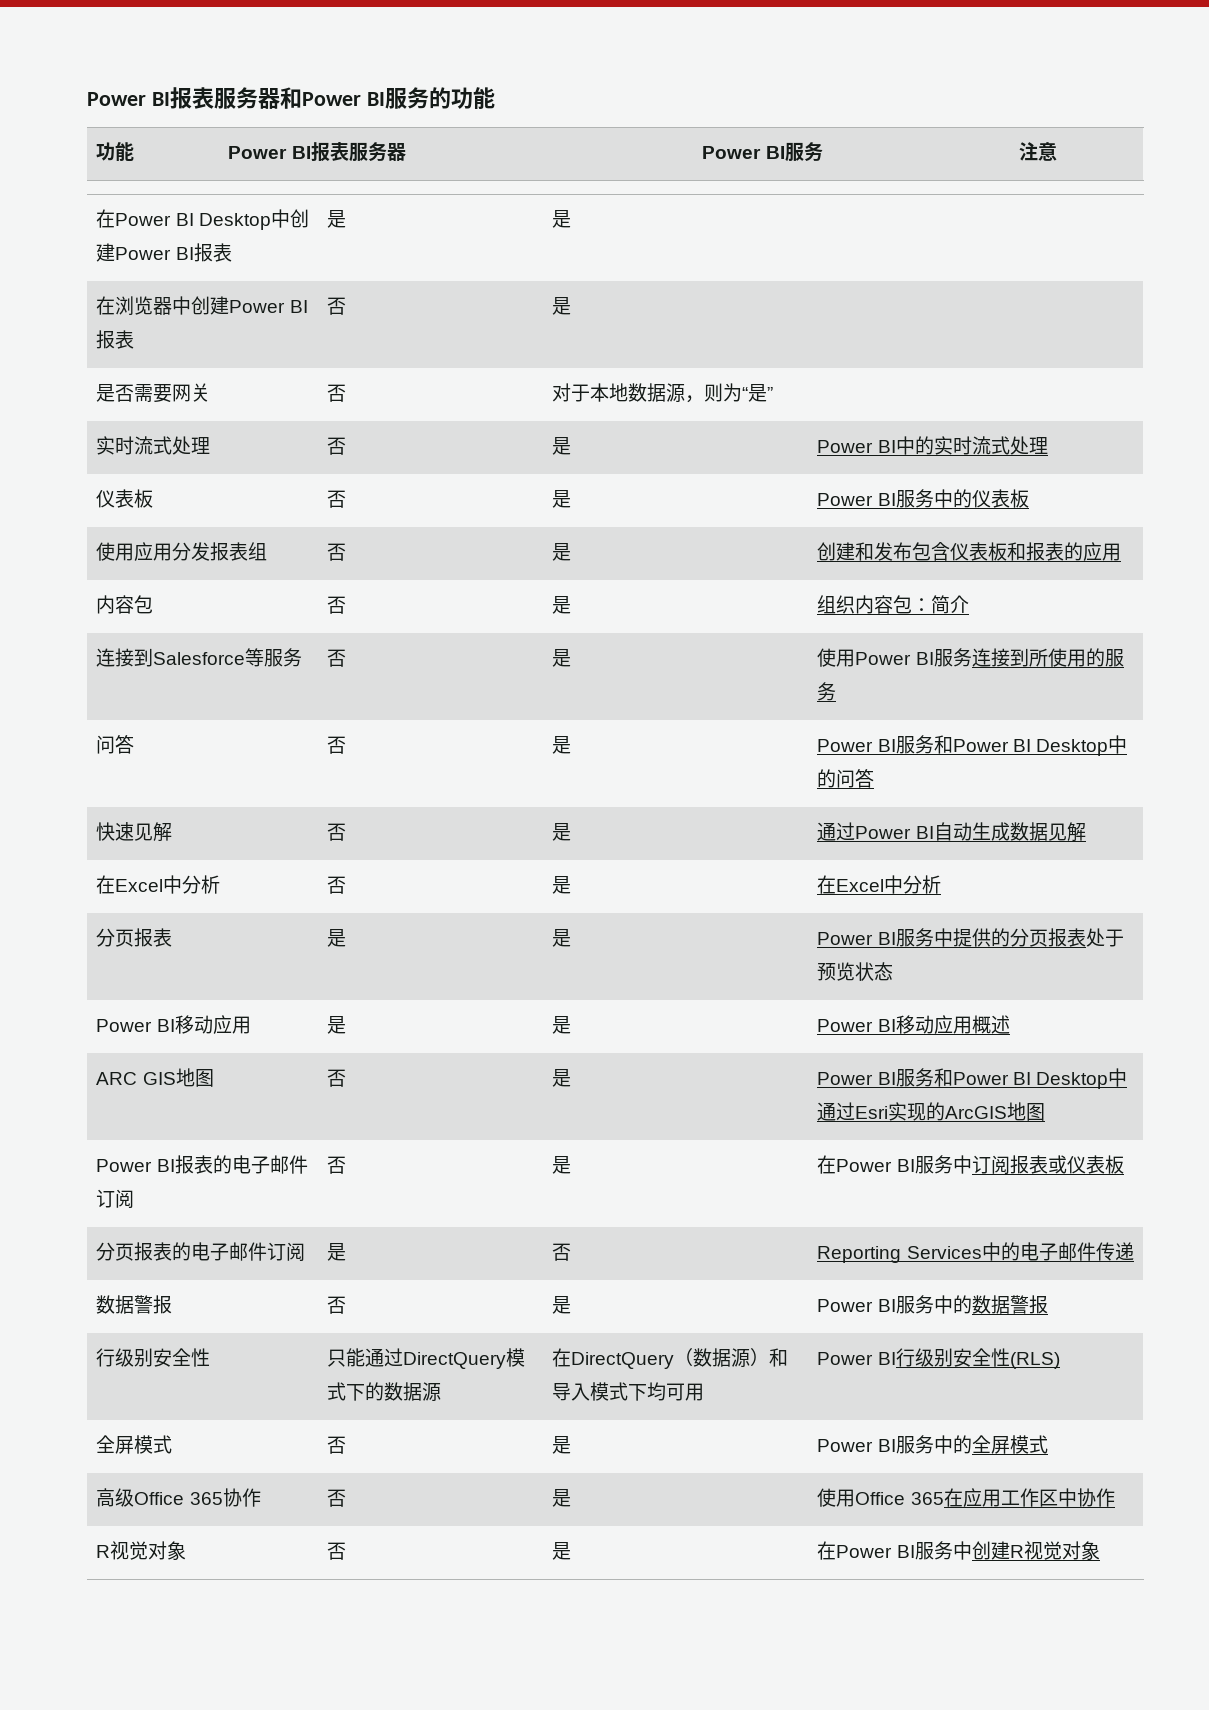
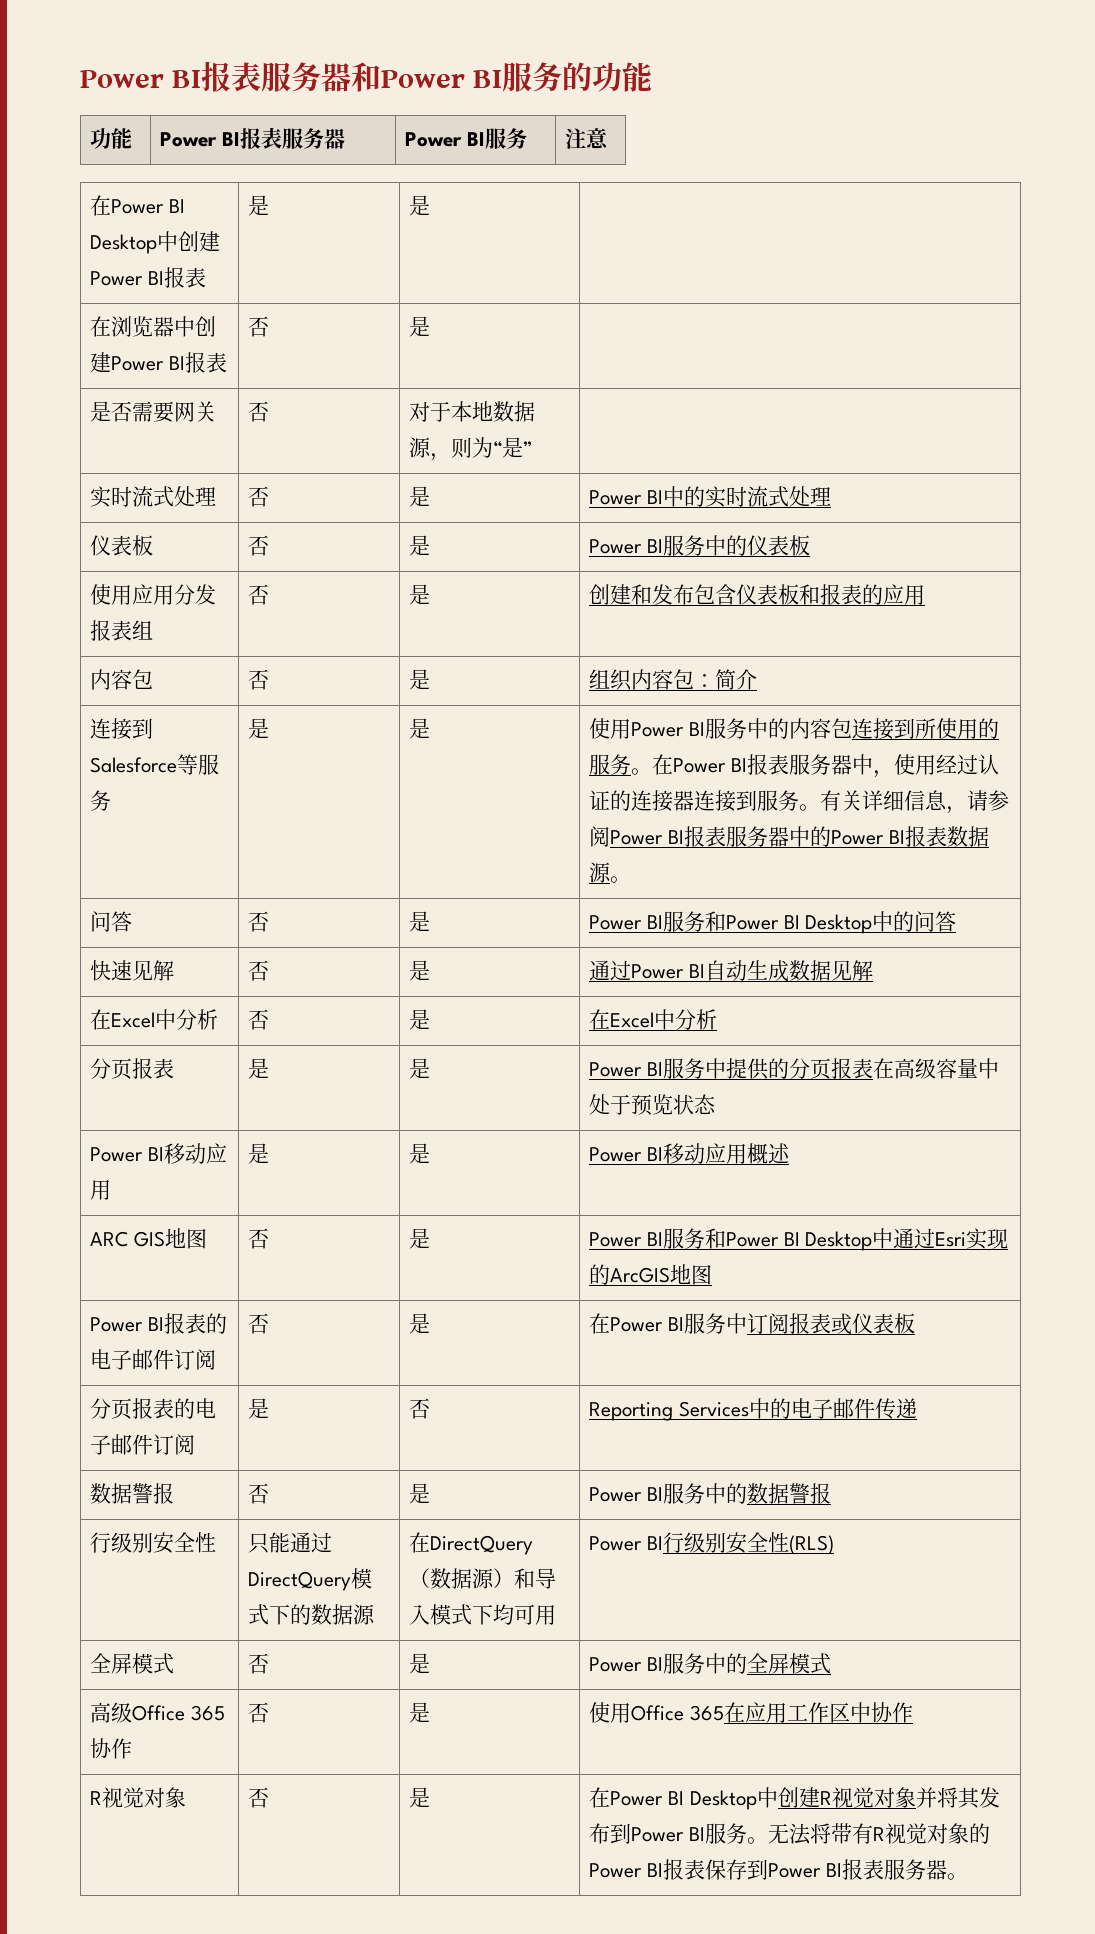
[327,649,347,667] 否 -> [248,718,270,739] 是
(972, 657) none -> [746,718,852,739] 中的内容包
(837, 691) none -> [631,754,999,778] [589,790,1010,814] [589,826,989,847] [589,862,632,883] 。在Power BI报表服务器中，使用经过认证的连接器连接到服务。有关详细信息，请参阅Power BI报表服务器中的Power BI报表数据源。
(1086, 937) none -> [872,1058,999,1079] 在高级容量中
[914,1541,953,1560] 服务 -> [689,1790,757,1810] Desktop
(1100, 1550) none -> [915,1787,1000,1809] [589,1823,990,1845] [589,1859,968,1880] 并将其发布到Power BI服务。无法将带有R视觉对象的Power BI报表保存到Power BI报表服务器。

